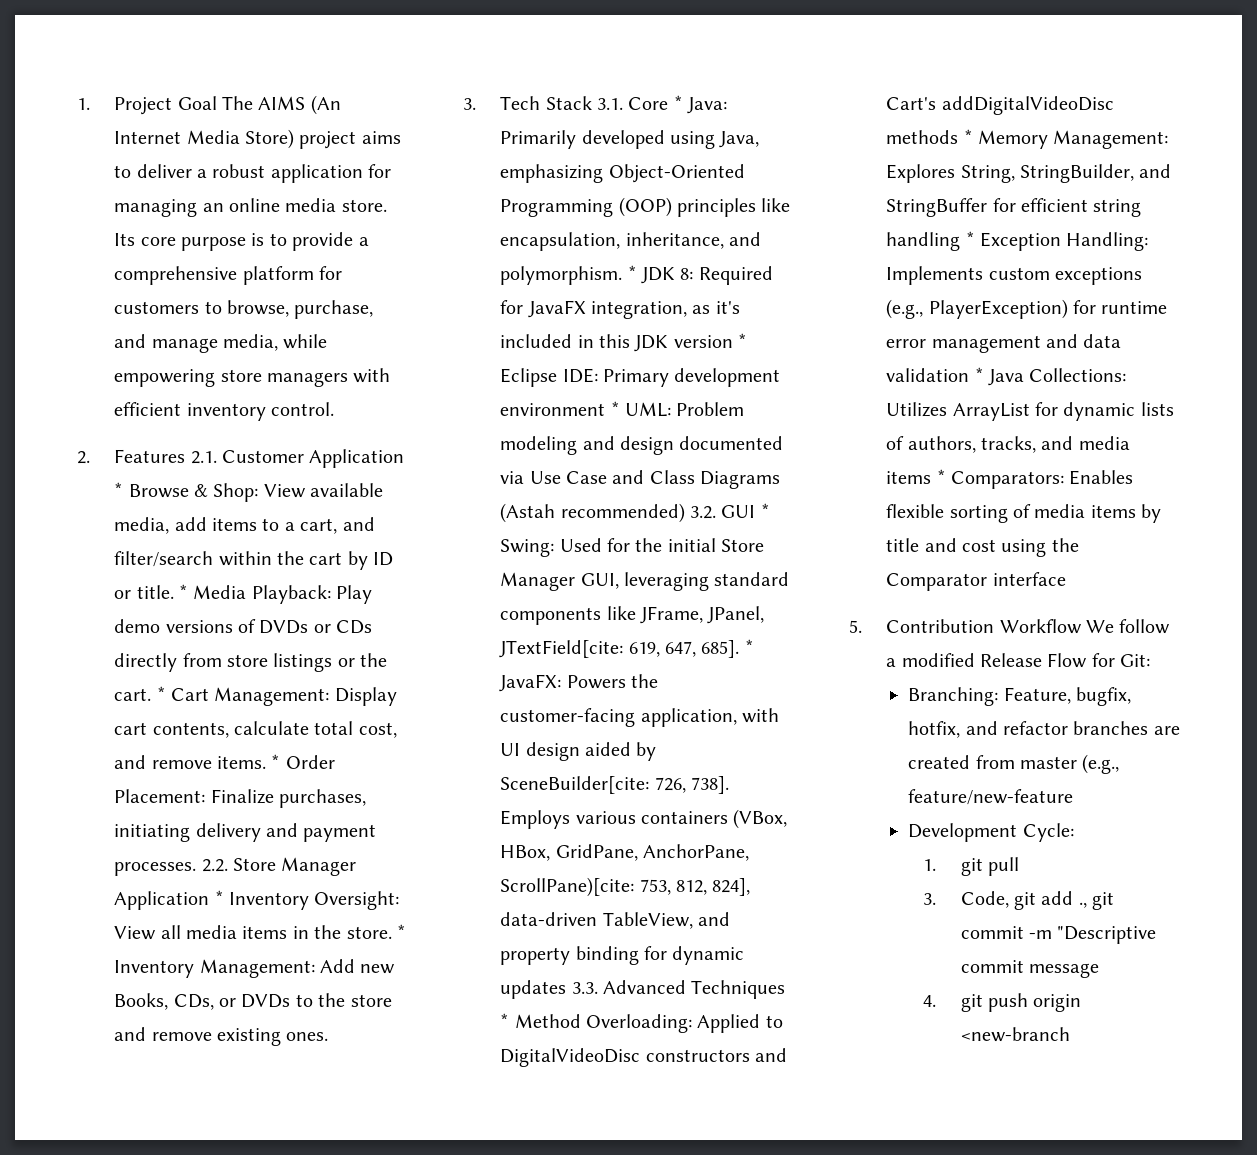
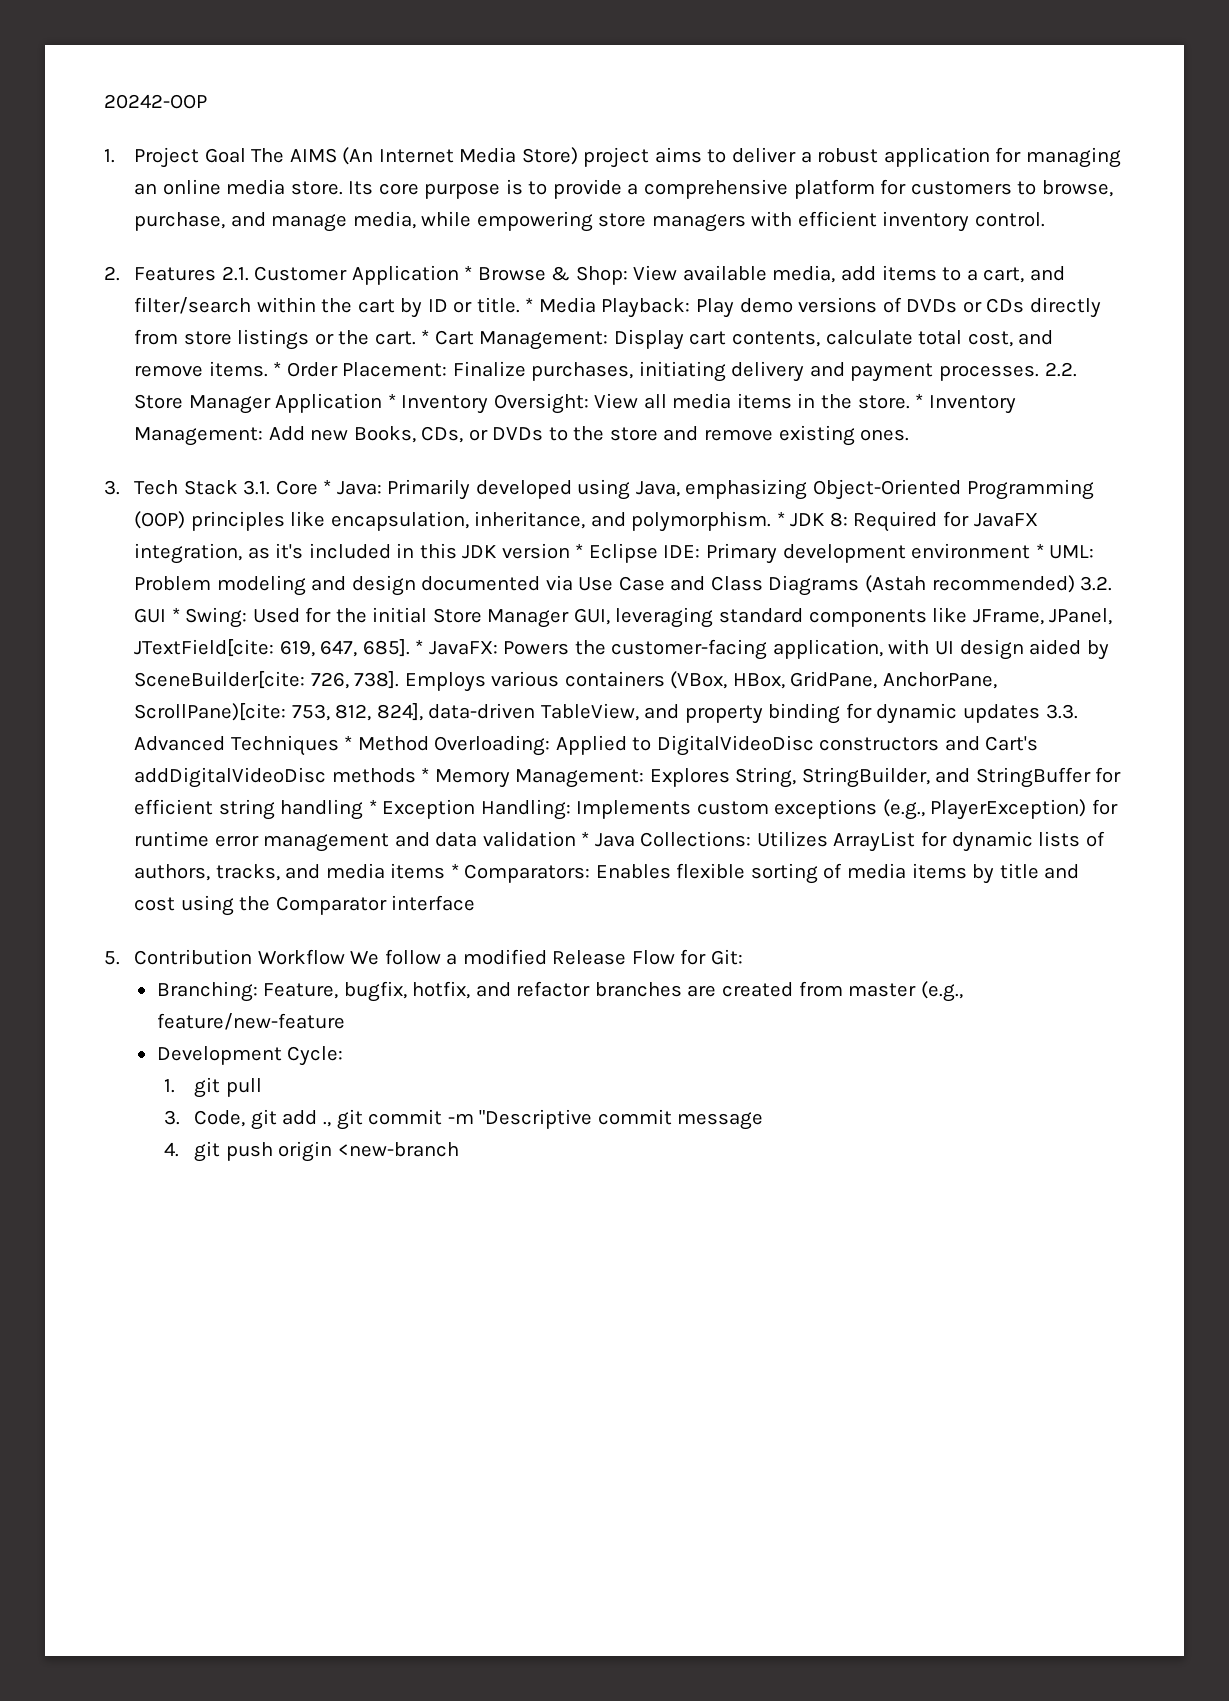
(77, 104) none -> [104,94,207,109] 20242-OOP //

